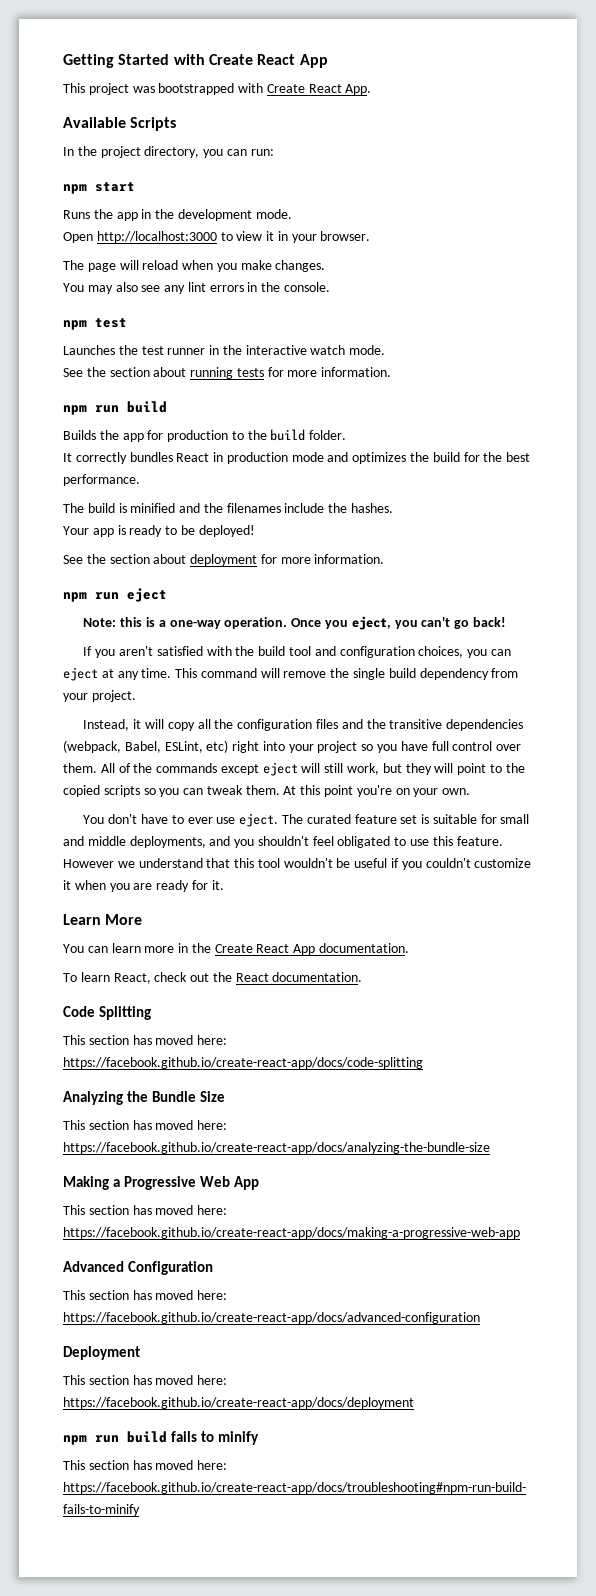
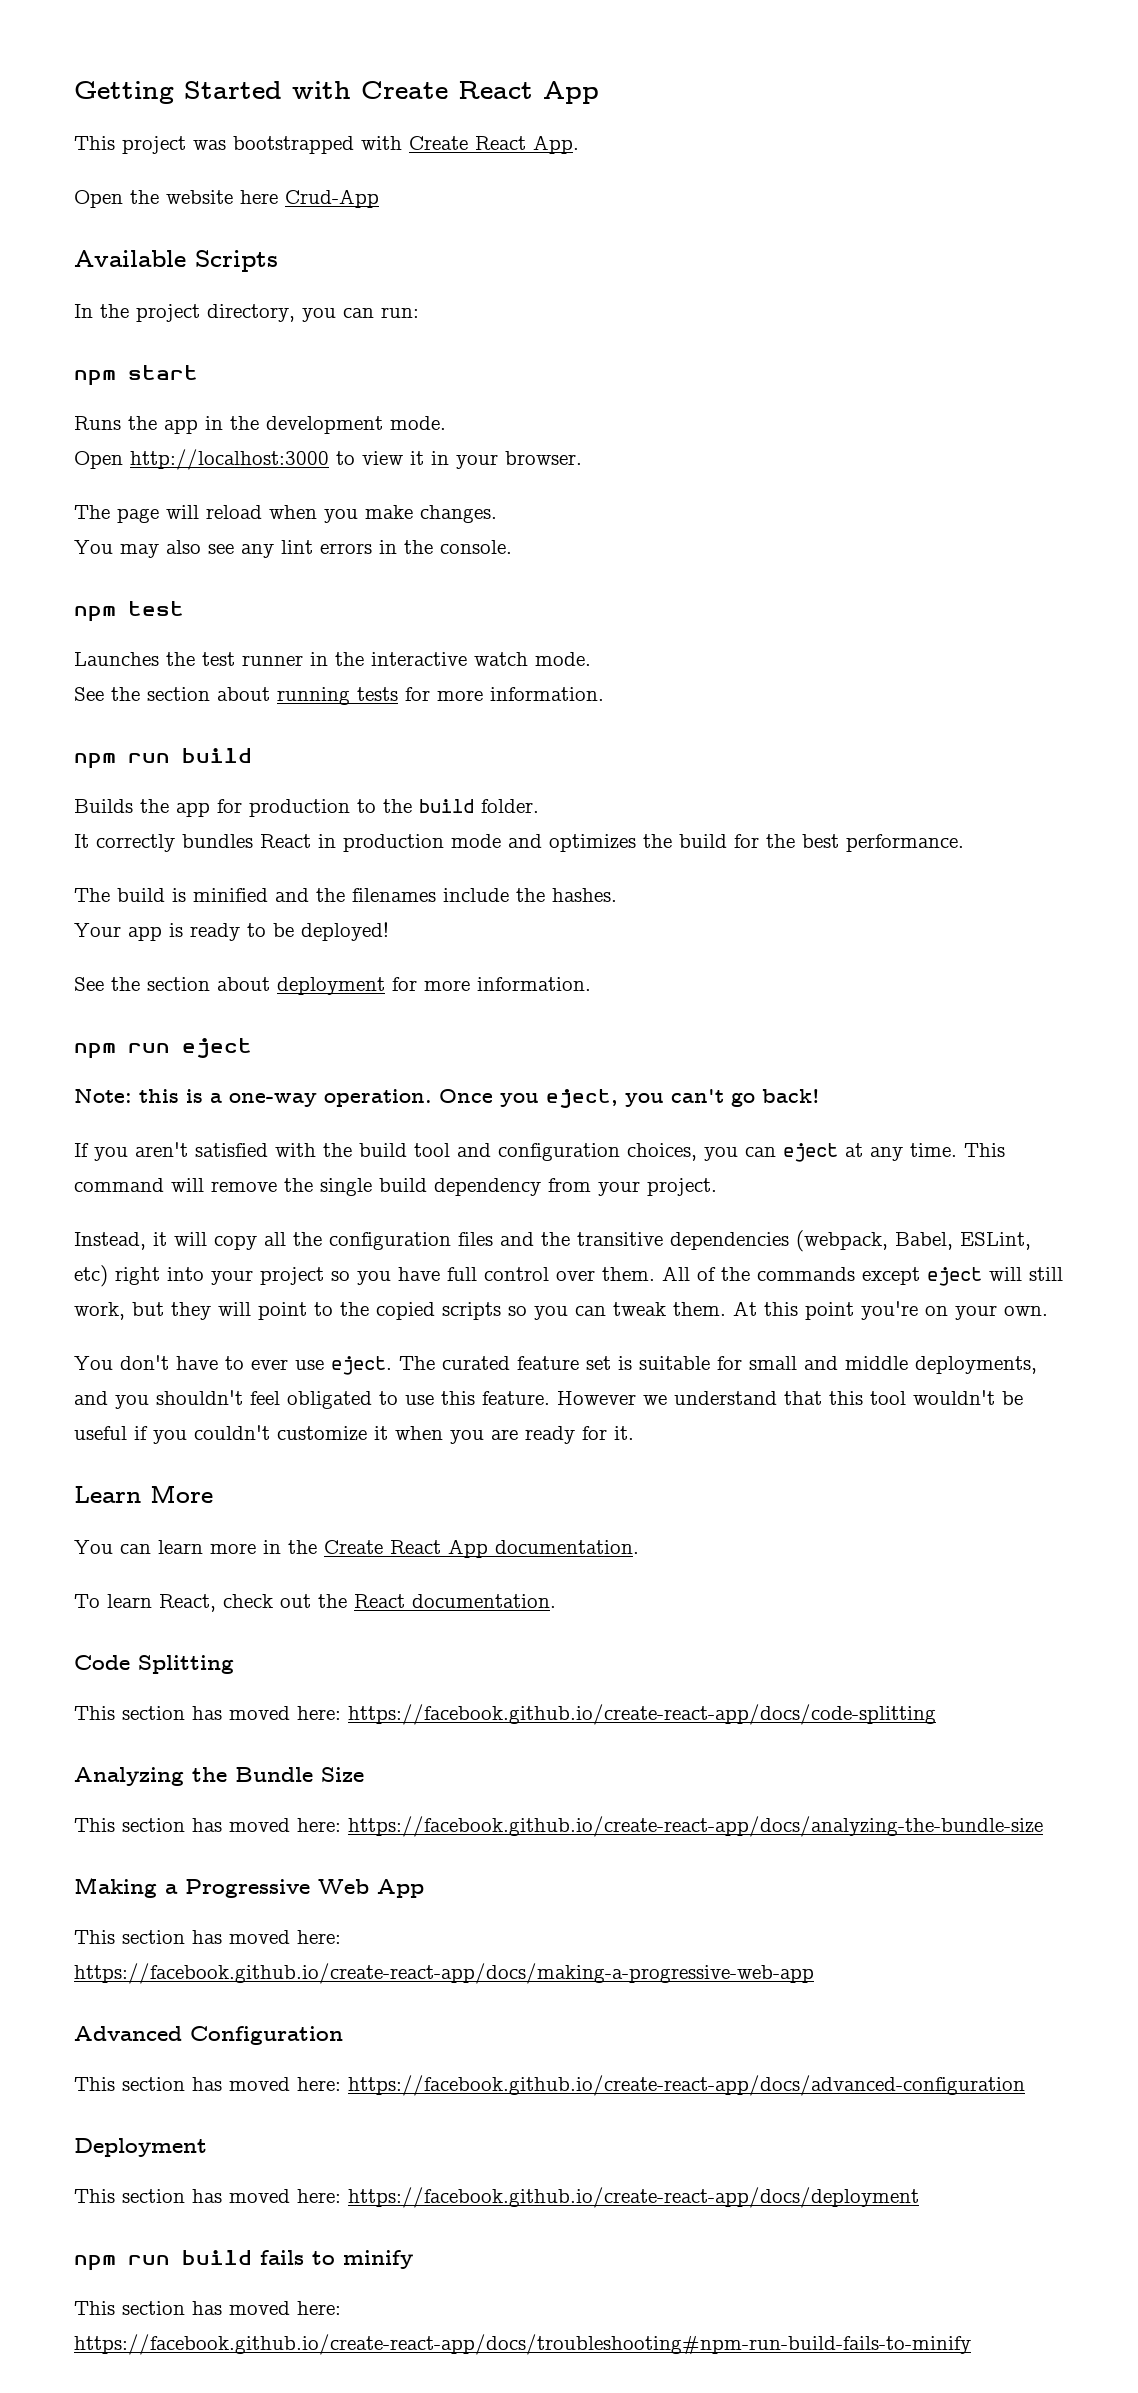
(372, 89) none -> [74,189,379,208] // Open the website here Crud-App

